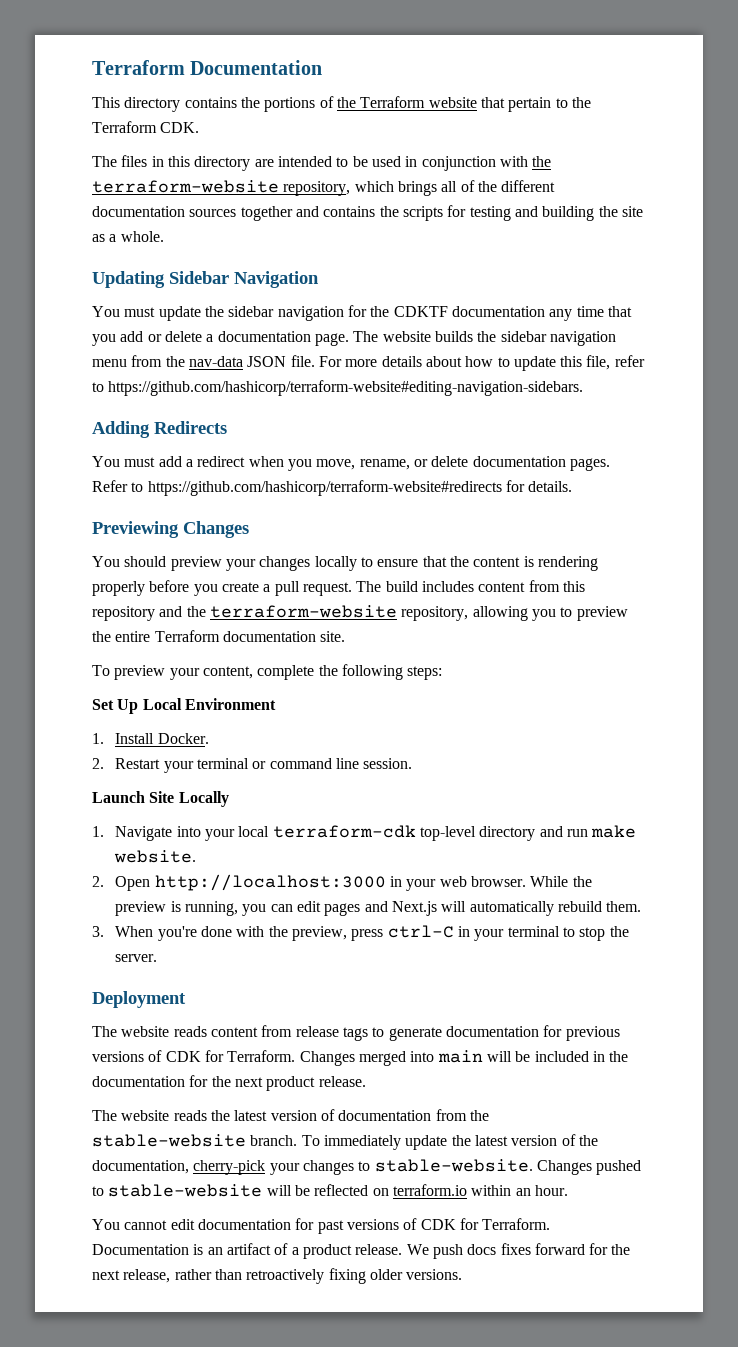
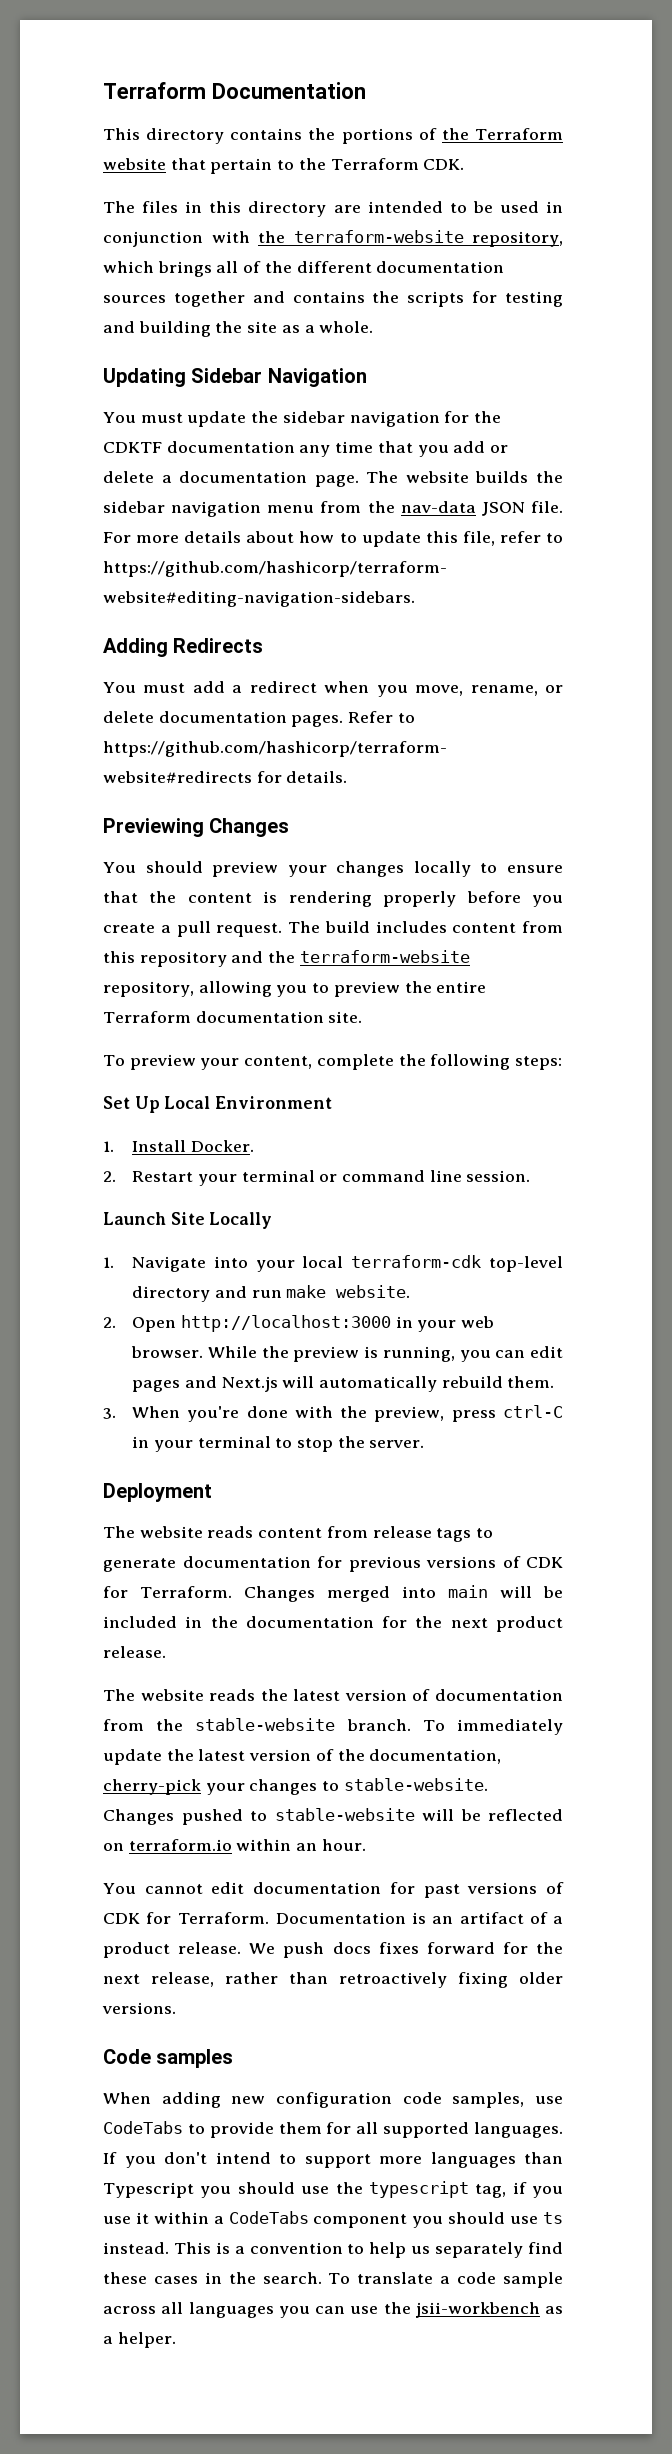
(463, 1274) none -> [103,2049,234,2068] [103,2092,563,2108] [103,2121,563,2138] [103,2152,563,2168] [103,2181,563,2198] [103,2211,564,2228] [103,2242,564,2258] [103,2272,563,2288] [103,2302,563,2318] [103,2332,176,2348] // Code samples // When adding new configuration code samples, use CodeTabs to provide them for all supported languages. If you don't intend to support more languages than Typescript you should use the typescript tag, if you use it within a CodeTabs component you should use ts instead. This is a convention to help us separately find these cases in the search. To translate a code sample across all languages you can use the jsii-workbench as a helper.

